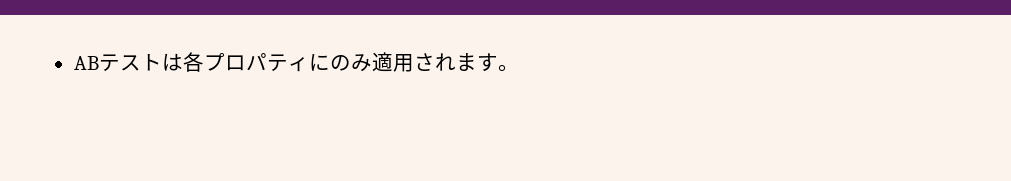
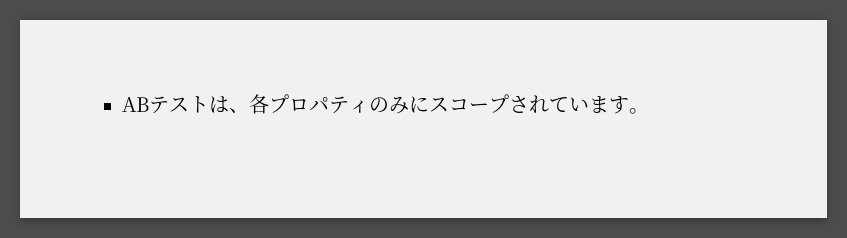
(183, 62) none -> [229,108,249,113] 、
[308,52,456,72] にのみ適用され -> [369,94,589,114] のみにスコープされてい

